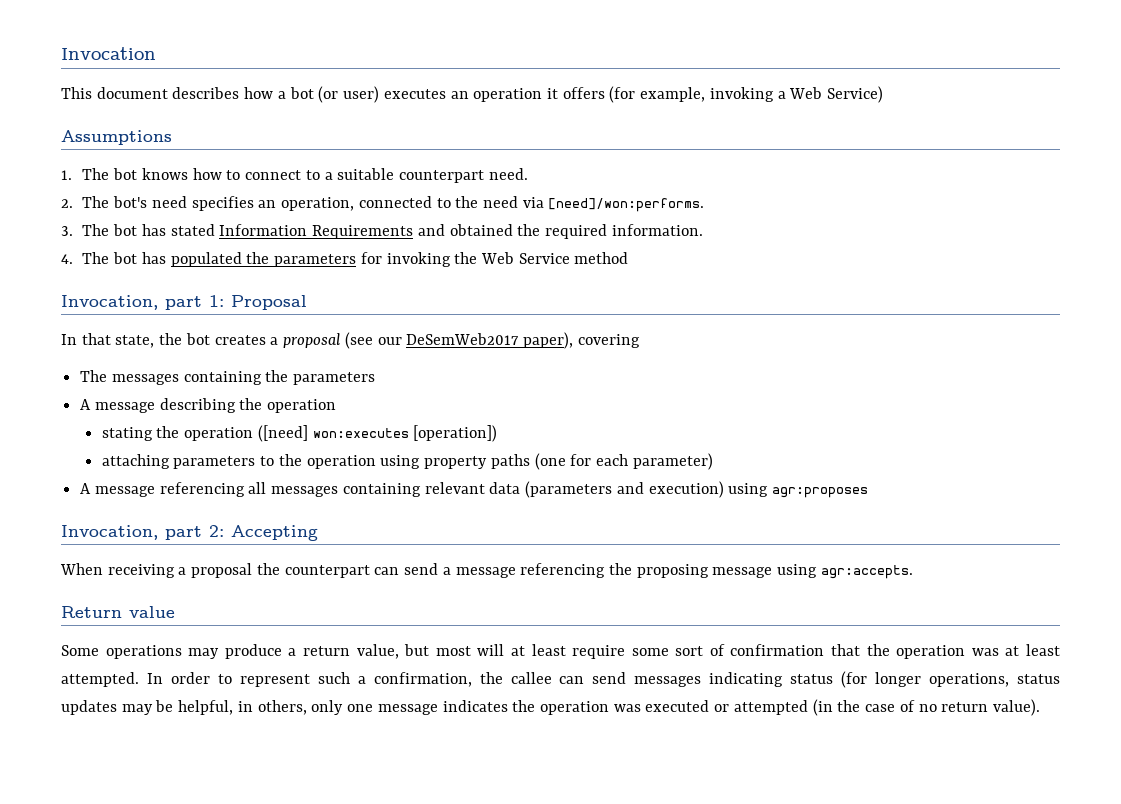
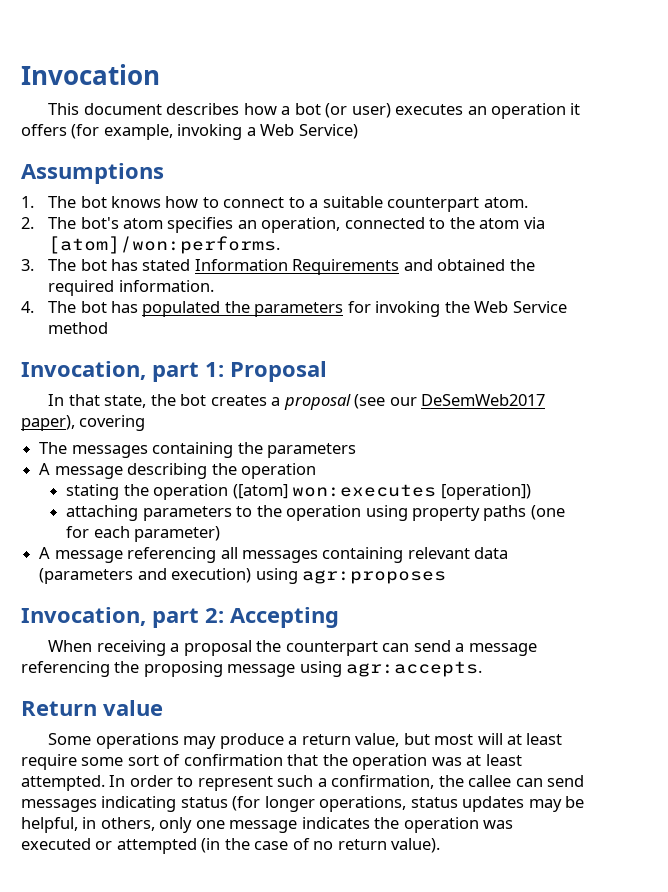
[488,168,528,180] need. -> [483,197,528,208] atom.
[151,196,187,208] need -> [123,218,164,229] atom
[482,196,705,212] need via [need]/won:performs. -> [479,217,545,229] [48,236,281,254] atom via [atom]/won:performs.
[257,425,308,442] ([need] -> [232,484,288,499] ([atom]

